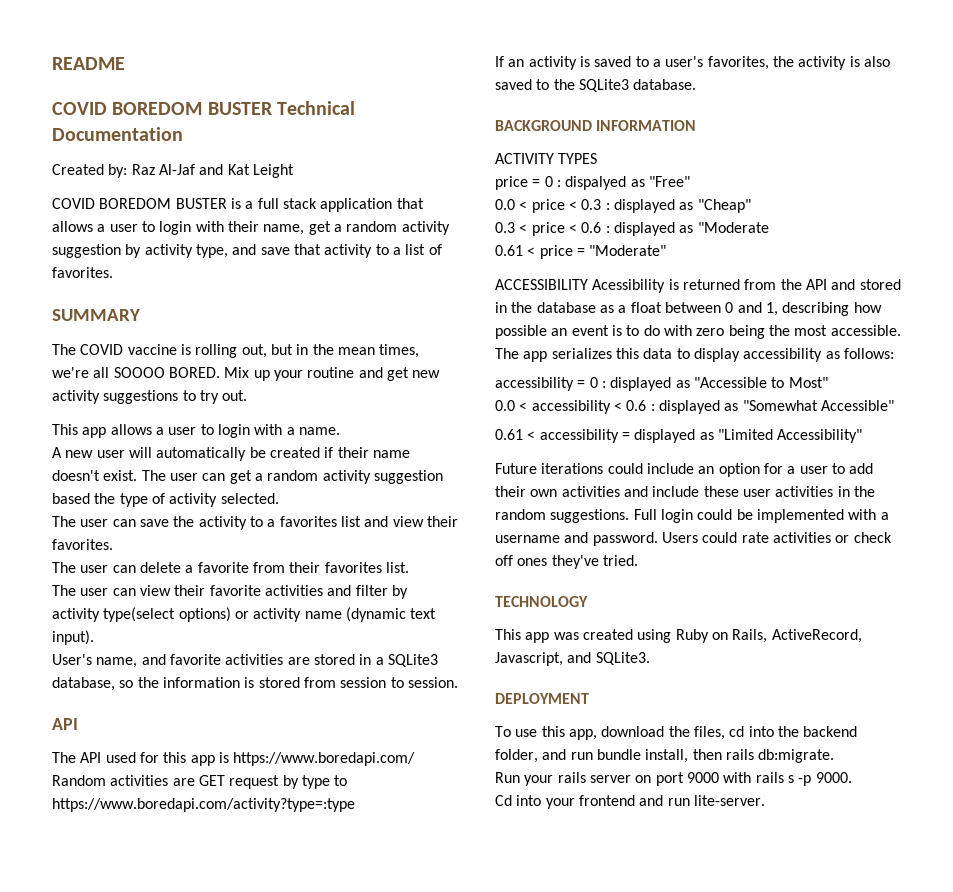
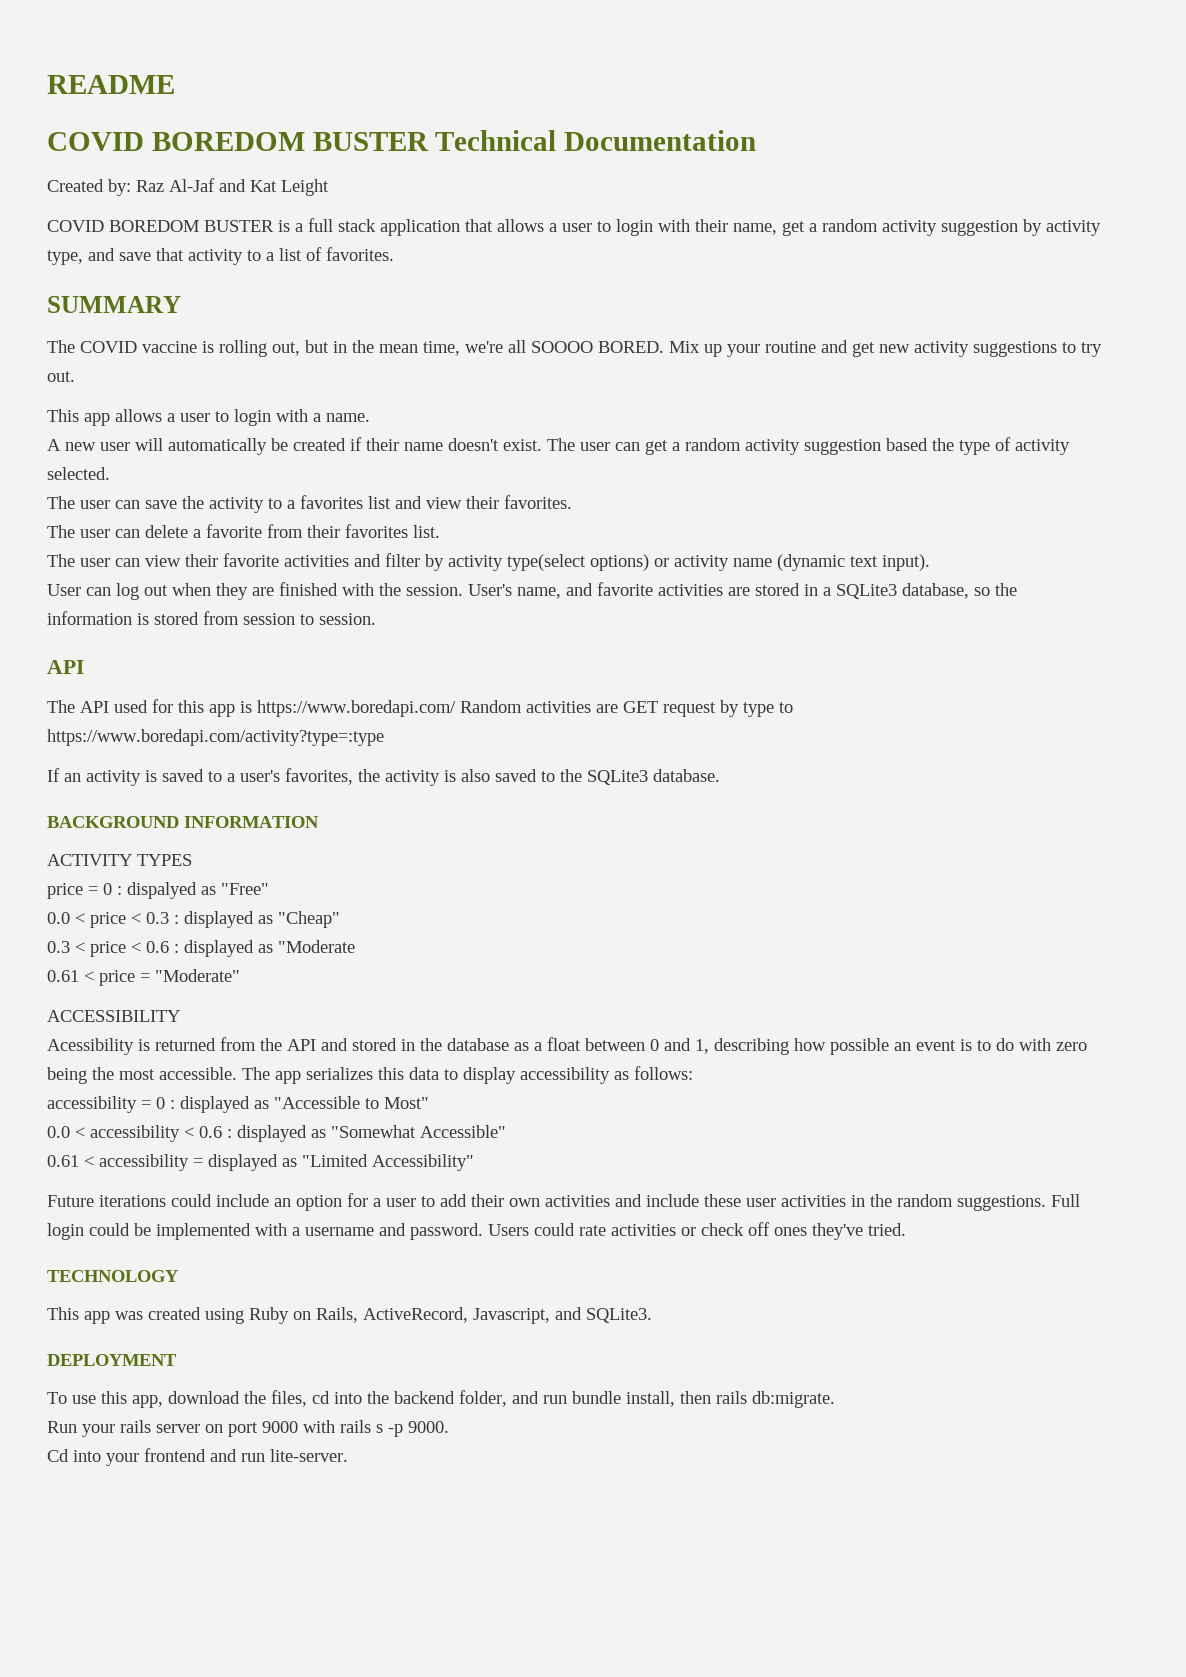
[379,344,420,358] times, -> [423,341,460,356] time,
(94, 637) none -> [47,582,463,600] User can log out when they are finished with the session.
(588, 284) none -> (180, 1016) //

